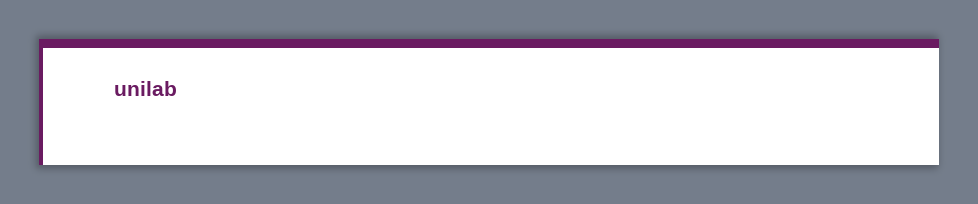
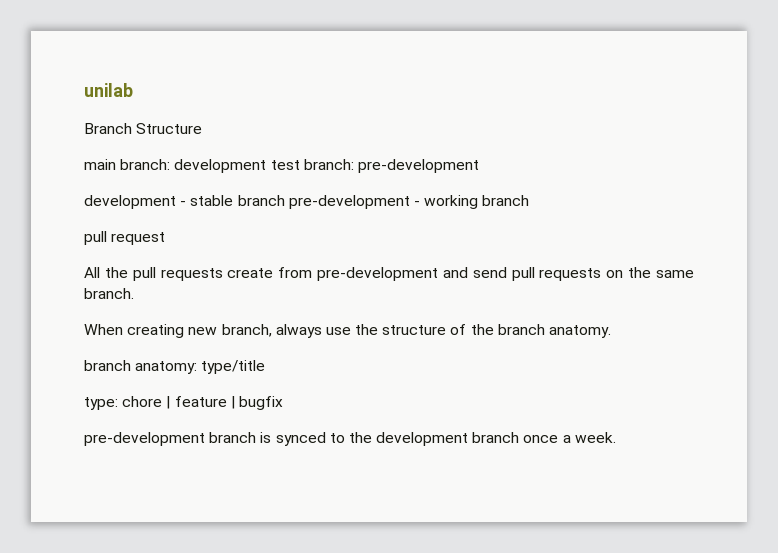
(177, 88) none -> [84,123,203,134] [84,159,479,173] [84,195,530,209] [84,231,166,245] [84,267,694,281] [84,288,134,299] [84,324,612,338] [84,360,266,374] [84,396,283,410] [84,432,616,446] // Branch Structure // main branch: development test branch: pre-development // development - stable branch pre-development - working branch // pull request // All the pull requests create from pre-development and send pull requests on the same branch. // When creating new branch, always use the structure of the branch anatomy. // branch anatomy: type/title // type: chore | feature | bugfix // pre-development branch is synced to the development branch once a week.

